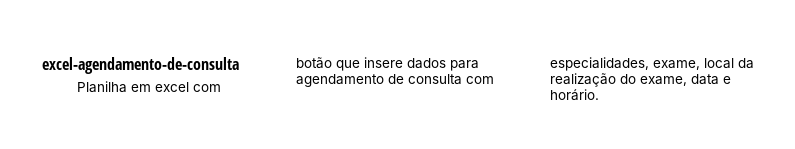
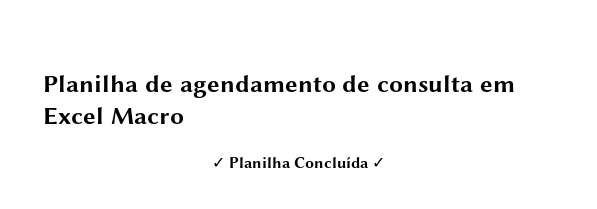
[42,57,239,74] [76,81,221,93] [296,57,479,71] [296,74,494,87] [550,57,754,71] [550,73,731,87] [550,89,599,101] excel-agendamento-de-consulta // Planilha em excel com botão que insere dados para agendamento de consulta com especialidades, exame, local da realização do exame, data e horário. -> [43,75,515,98] [43,107,184,125] [211,157,386,168] Planilha de agendamento de consulta em Excel Macro // ✓ Planilha Concluída ✓

